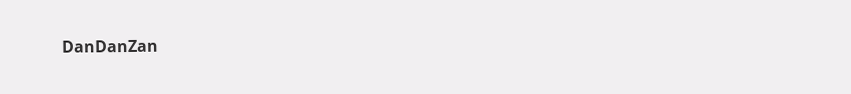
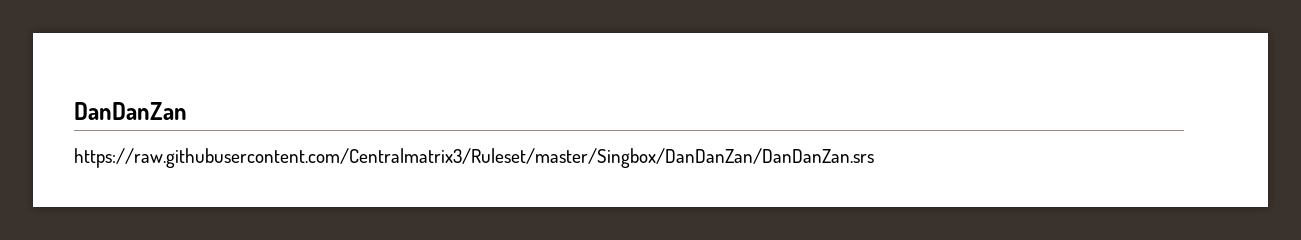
(159, 46) none -> [74,148,874,168] // https://raw.githubusercontent.com/Centralmatrix3/Ruleset/master/Singbox/DanDanZan/DanDanZan.srs

